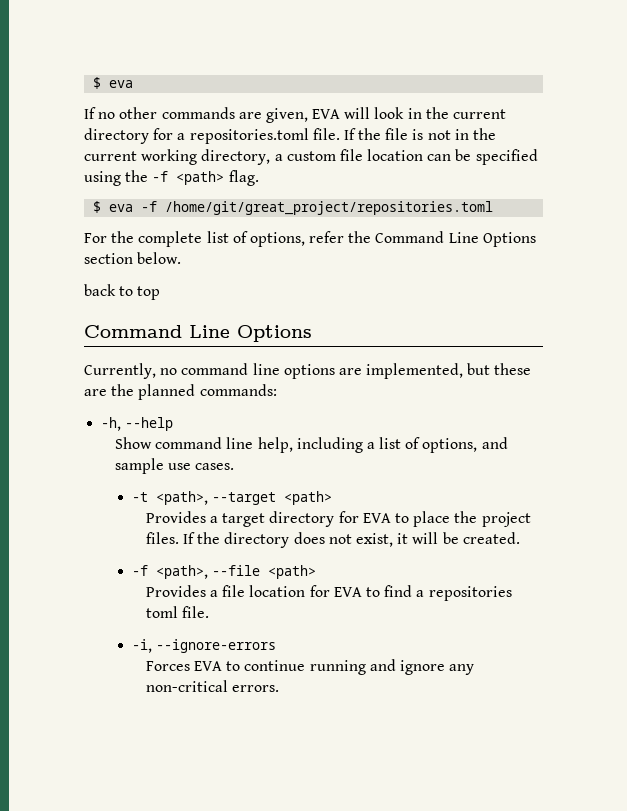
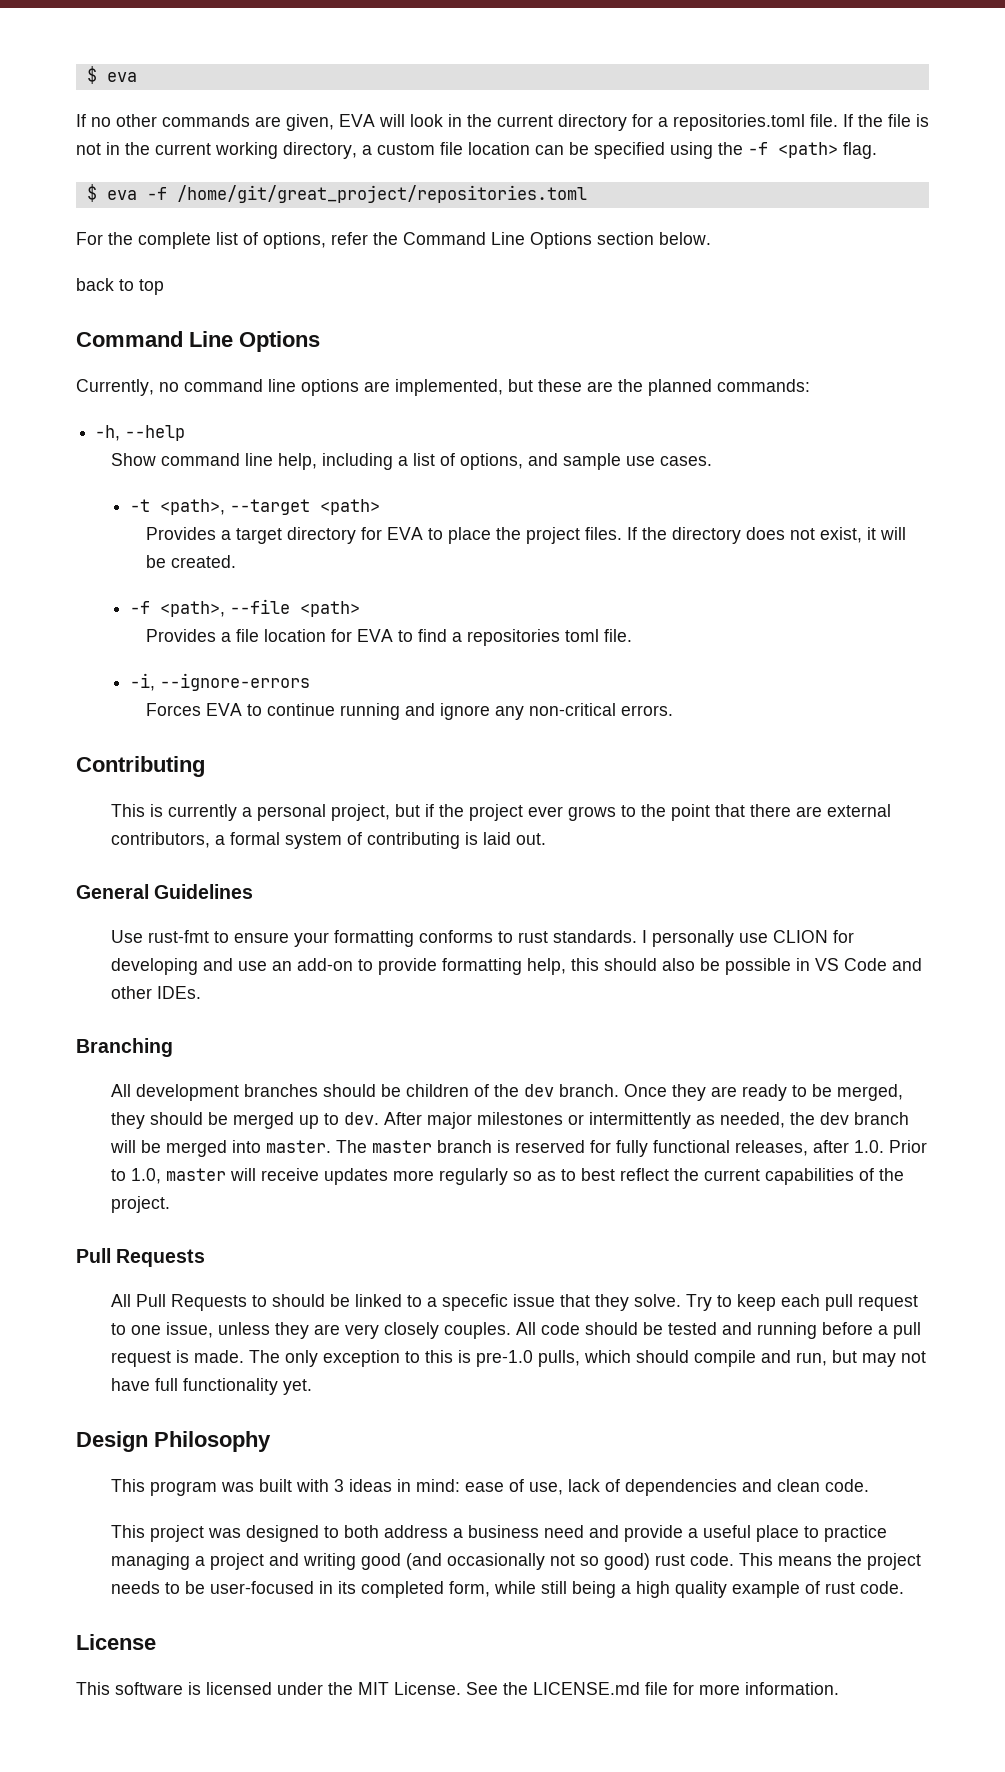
(280, 688) none -> [76,756,205,777] [110,804,891,821] [110,832,546,849] [76,884,254,899] [110,930,854,947] [110,958,922,975] [110,986,201,999] [76,1038,173,1057] [110,1084,903,1101] [110,1112,909,1129] [109,1140,927,1157] [110,1168,904,1185] [110,1196,170,1213] [76,1248,206,1267] [110,1294,918,1311] [110,1322,921,1339] [110,1350,926,1367] [110,1378,312,1395] [76,1431,271,1452] [110,1479,869,1496] [110,1525,887,1542] [110,1553,921,1570] [110,1581,904,1598] [76,1634,156,1650] [76,1682,839,1695] // Contributing // This is currently a personal project, but if the project ever grows to the point that there are external contributors, a formal system of contributing is laid out. // General Guidelines // Use rust-fmt to ensure your formatting conforms to rust standards. I personally use CLION for developing and use an add-on to provide formatting help, this should also be possible in VS Code and other IDEs. // Branching // All development branches should be children of the dev branch. Once they are ready to be merged, they should be merged up to dev. After major milestones or intermittently as needed, the dev branch will be merged into master. The master branch is reserved for fully functional releases, after 1.0. Prior to 1.0, master will receive updates more regularly so as to best reflect the current capabilities of the project. // Pull Requests // All Pull Requests to should be linked to a specefic issue that they solve. Try to keep each pull request to one issue, unless they are very closely couples. All code should be tested and running before a pull request is made. The only exception to this is pre-1.0 pulls, which should compile and run, but may not have full functionality yet. // Design Philosophy // This program was built with 3 ideas in mind: ease of use, lack of dependencies and clean code. // This project was designed to both address a business need and provide a useful place to practice managing a project and writing good (and occasionally not so good) rust code. This means the project needs to be user-focused in its completed form, while still being a high quality example of rust code. // License // This software is licensed under the MIT License. See the LICENSE.md file for more information.

